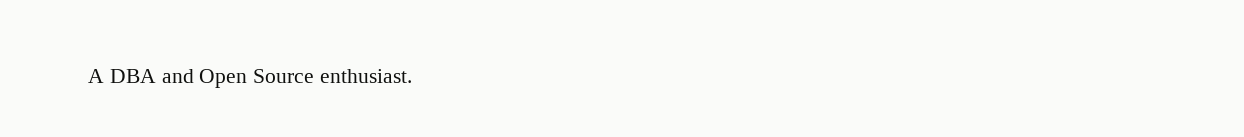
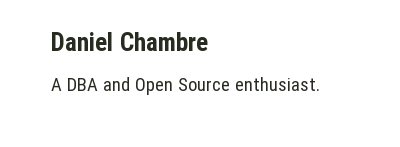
(88, 76) none -> [51,32,208,51] Daniel Chambre //

